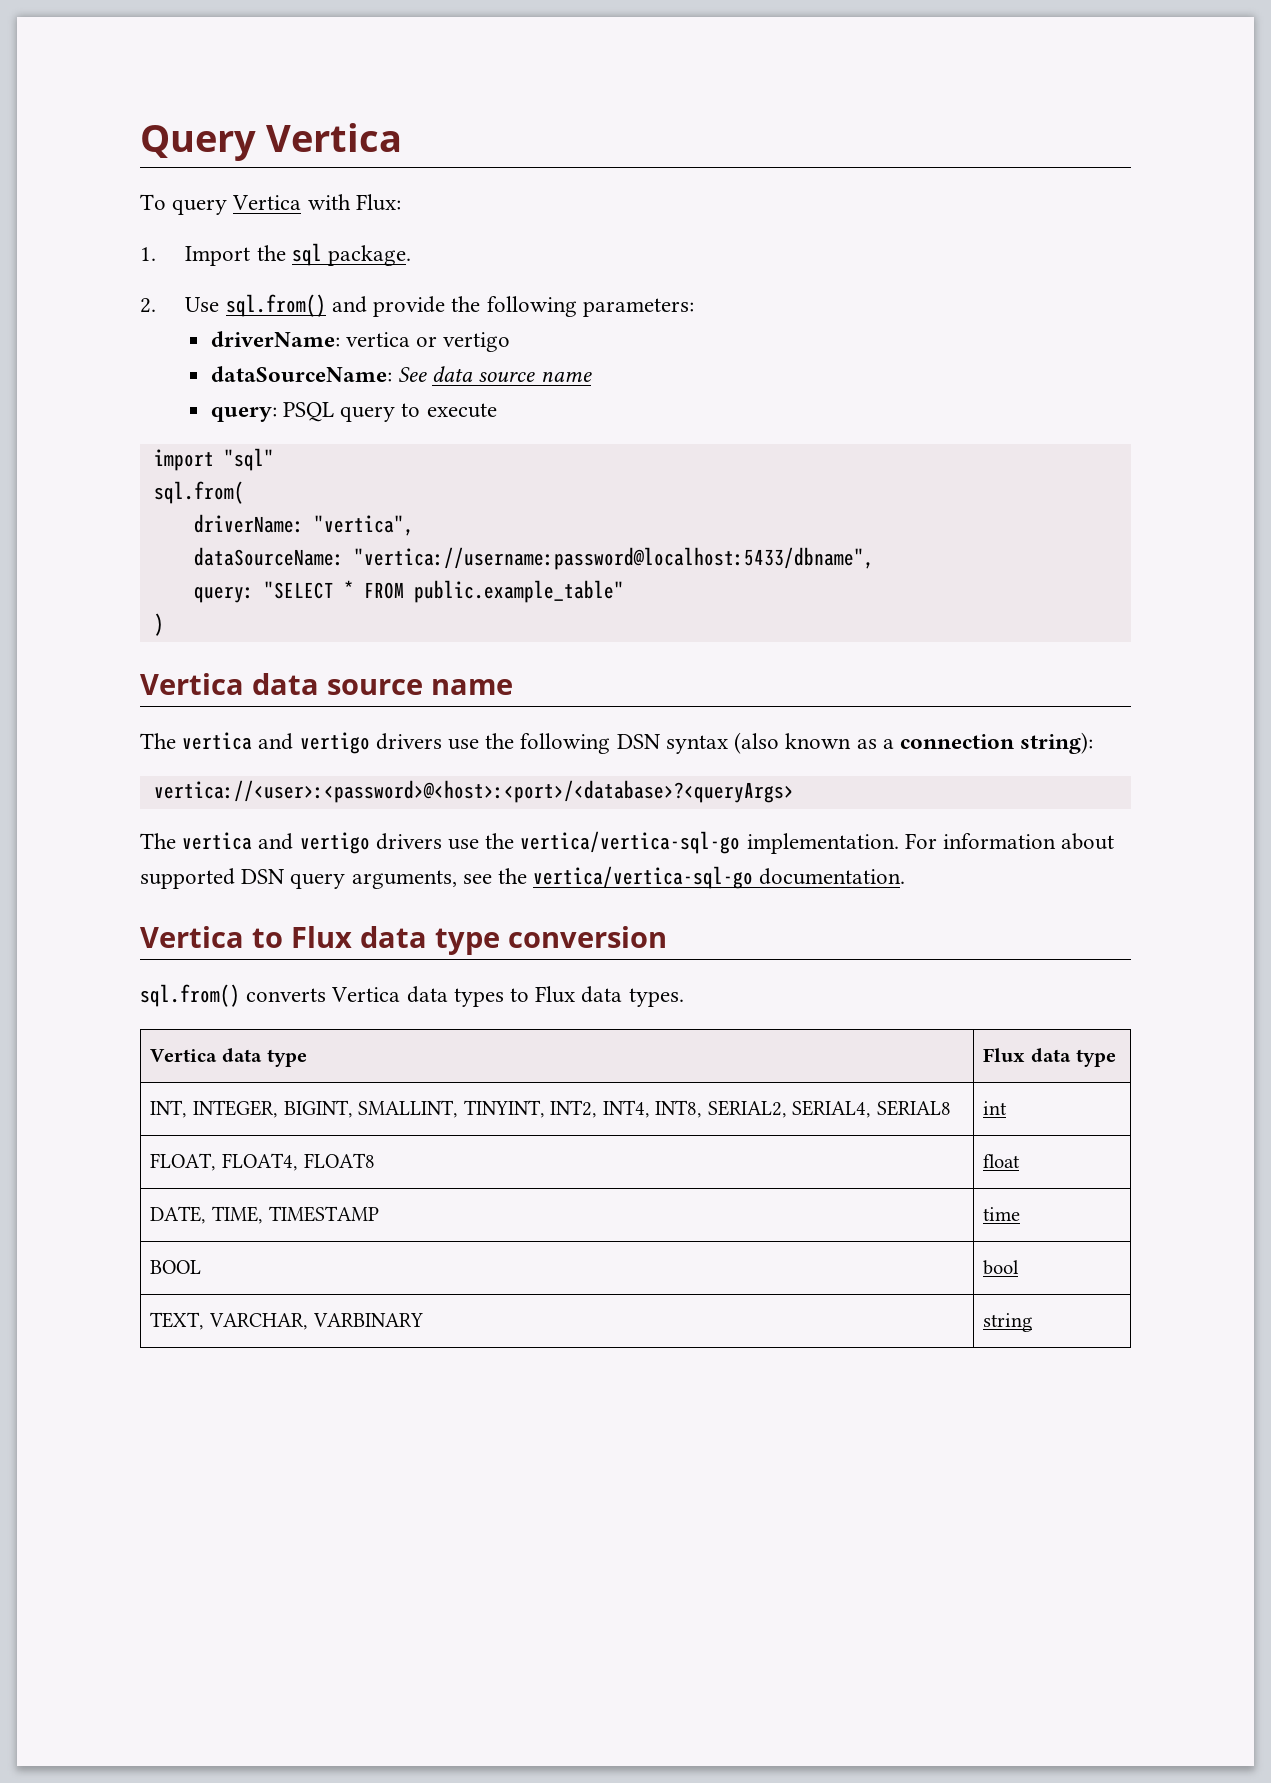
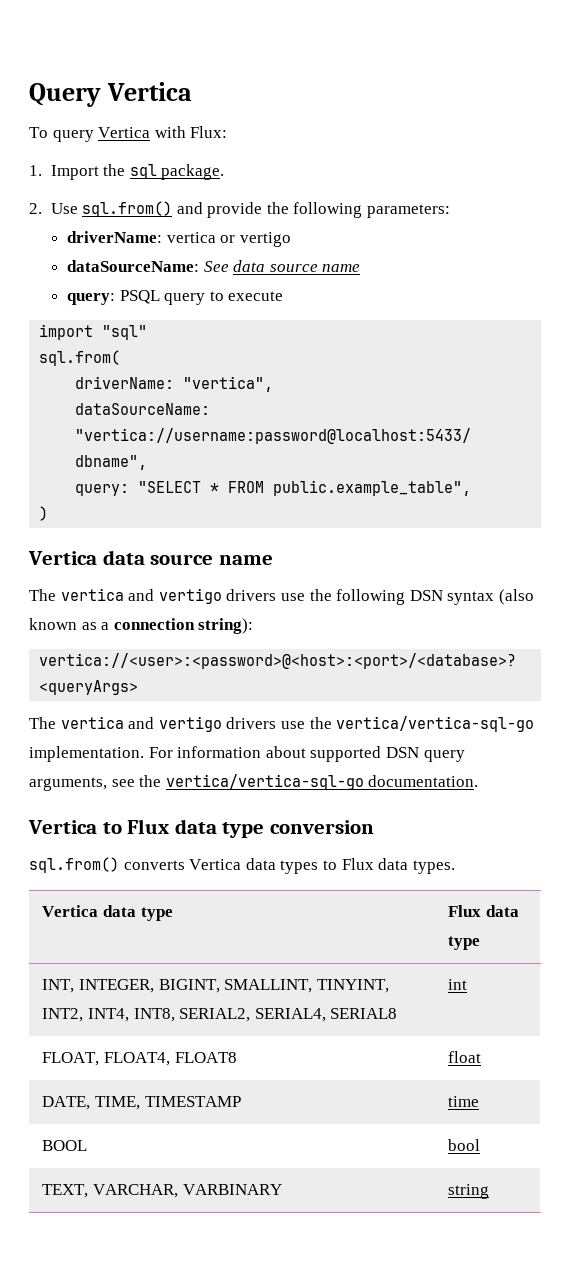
[413,580,624,603] public.example_table" -> [273,480,472,496] public.example_table",

